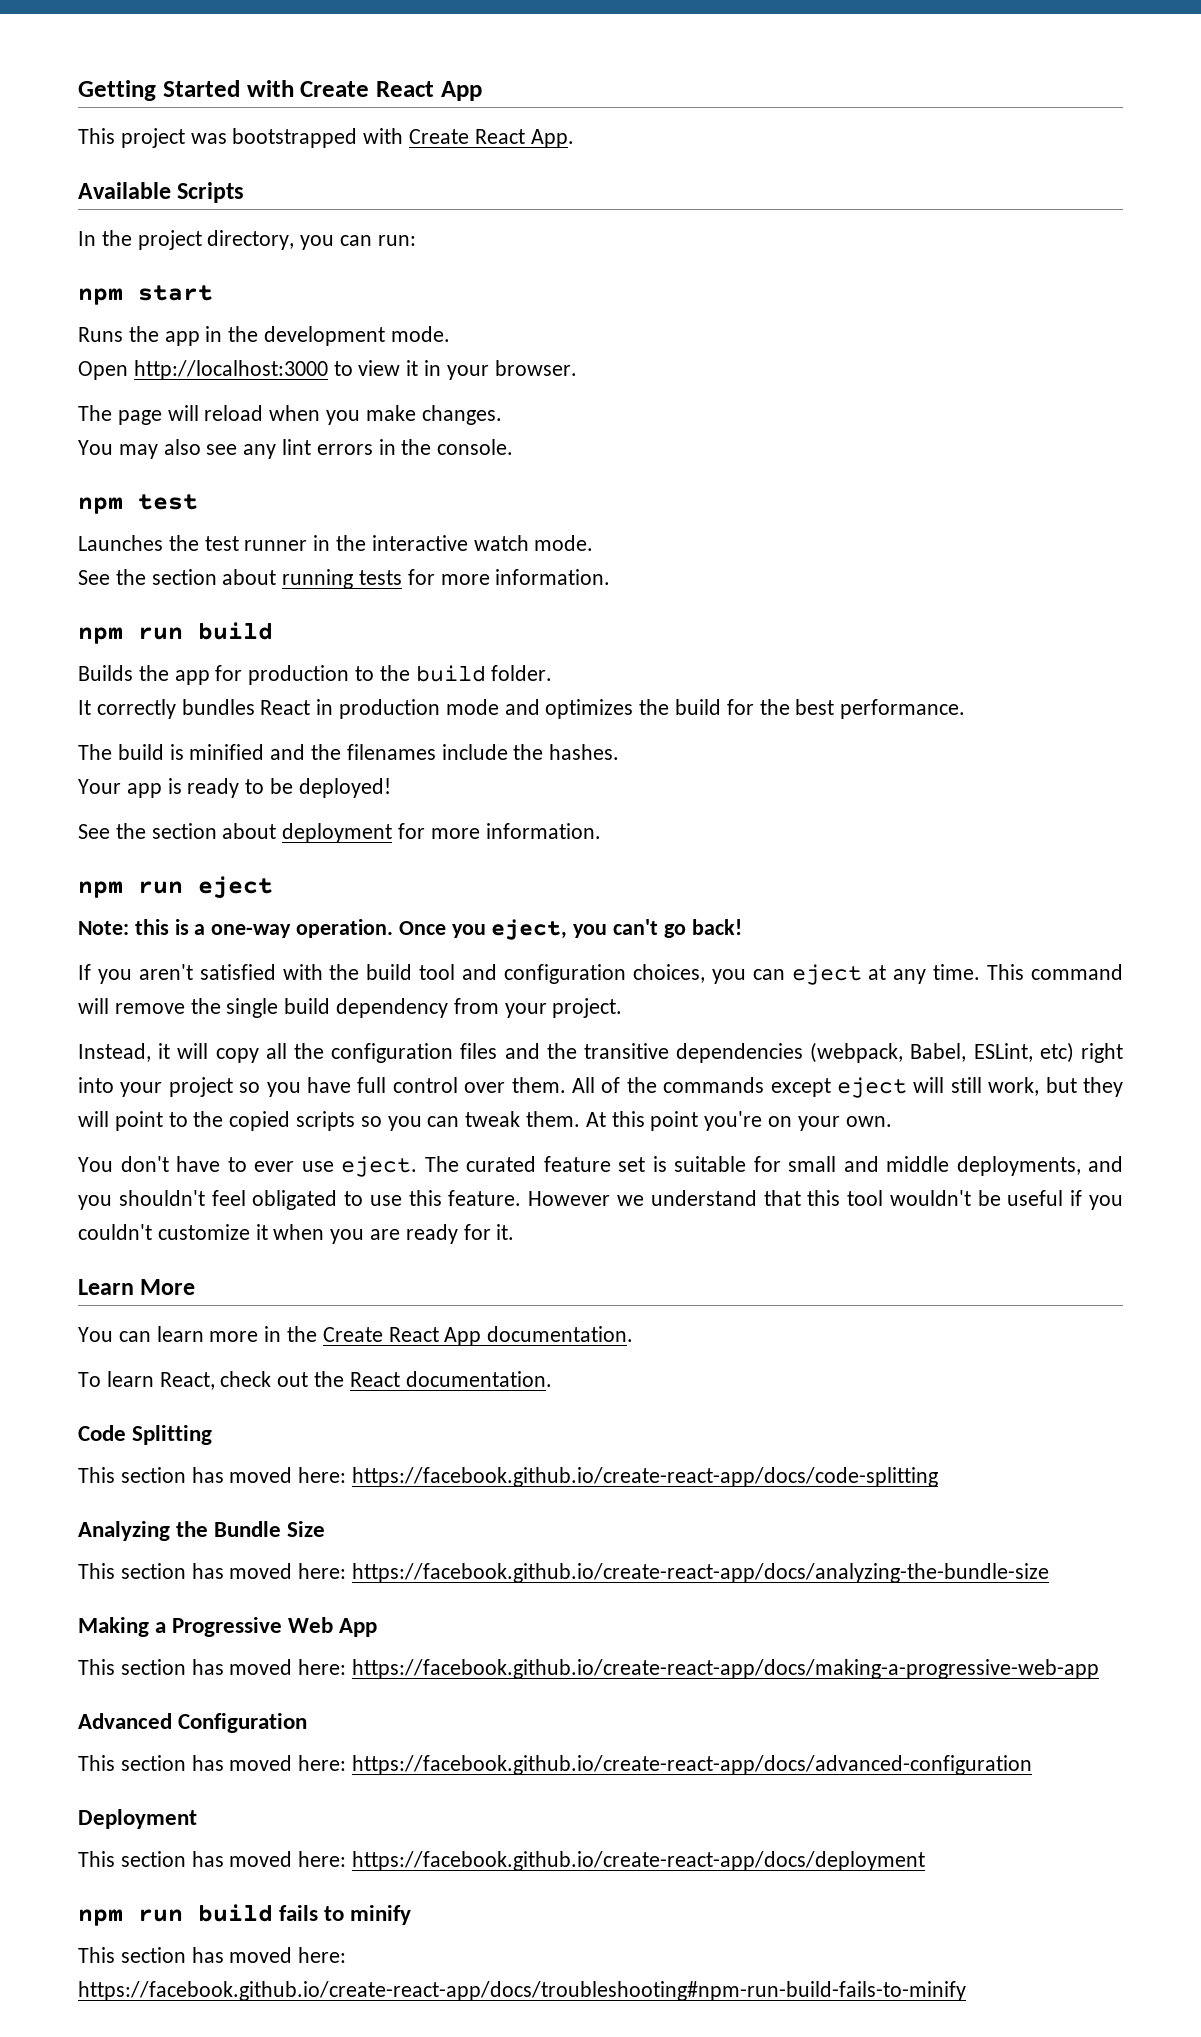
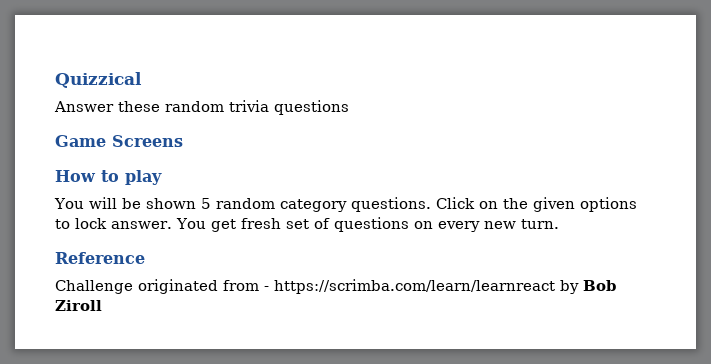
[78,80,482,101] [78,128,574,148] [78,182,245,203] [78,230,416,250] [78,285,213,305] [78,326,450,346] [78,360,577,380] [78,405,502,425] [78,439,514,459] [78,494,198,514] [78,535,594,551] [78,569,611,589] [78,622,273,644] [78,665,553,685] [78,699,966,719] [78,744,620,760] [78,778,391,798] [78,823,601,843] [78,876,273,899] [78,919,742,940] [78,964,1124,985] [78,998,623,1018] [78,1042,1123,1063] [78,1077,1123,1098] [78,1111,892,1131] [78,1156,1123,1177] [78,1190,1124,1210] [78,1224,515,1244] [78,1279,196,1295] [78,1326,634,1346] [78,1371,552,1390] [78,1425,213,1445] [78,1467,939,1487] [78,1521,326,1541] [78,1563,1050,1583] [78,1617,378,1637] [78,1659,1100,1679] [78,1713,308,1733] [78,1755,1033,1775] [78,1809,197,1829] [78,1851,926,1871] [78,1904,412,1926] [78,1947,347,1963] [78,1981,966,2001] Getting Started with Create React App // This project was bootstrapped with Create React App. // Available Scripts // In the project directory, you can run: // npm start // Runs the app in the development mode. // Open http://localhost:3000 to view it in your browser. // The page will reload when you make changes. // You may also see any lint errors in the console. // npm test // Launches the test runner in the interactive watch mode. // See the section about running tests for more information. // npm run build // Builds the app for production to the build folder. // It correctly bundles React in production mode and optimizes the build for the best performance. // The build is minified and the filenames include the hashes. // Your app is ready to be deployed! // See the section about deployment for more information. // npm run eject // Note: this is a one-way operation. Once you eject, you can't go back! // If you aren't satisfied with the build tool and configuration choices, you can eject at any time. This command will remove the single build dependency from your project. // Instead, it will copy all the configuration files and the transitive dependencies (webpack, Babel, ESLint, etc) right into your project so you have full control over them. All of the commands except eject will still work, but they will point to the copied scripts so you can tweak them. At this point you're on your own. // You don't have to ever use eject. The curated feature set is suitable for small and middle deployments, and you shouldn't feel obligated to use this feature. However we understand that this tool wouldn't be useful if you couldn't customize it when you are ready for it. // Learn More // You can learn more in the Create React App documentation. // To learn React, check out the React documentation. // Code Splitting // This section has moved here: https://facebook.github.io/create-react-app/docs/code-splitting // Analyzing the Bundle Size // This section has moved here: https://facebook.github.io/create-react-app/docs/analyzing-the-bundle-size // Making a Progressive Web App // This section has moved here: https://facebook.github.io/create-react-app/docs/making-a-progressive-web-app // Advanced Configuration // This section has moved here: https://facebook.github.io/create-react-app/docs/advanced-configuration // Deployment // This section has moved here: https://facebook.github.io/create-react-app/docs/deployment // npm run build fails to minify // This section has moved here: https://facebook.github.io/create-react-app/docs/troubleshooting#npm-run-build-fails-to-minify -> [55,72,142,88] [54,100,349,115] [55,135,183,147] [55,170,162,185] [54,197,637,212] [55,217,559,232] [55,252,145,264] [55,279,616,294] [55,300,102,311] Quizzical // Answer these random trivia questions // Game Screens // How to play // You will be shown 5 random category questions. Click on the given options to lock answer. You get fresh set of questions on every new turn. // Reference // Challenge originated from - https://scrimba.com/learn/learnreact by Bob Ziroll

